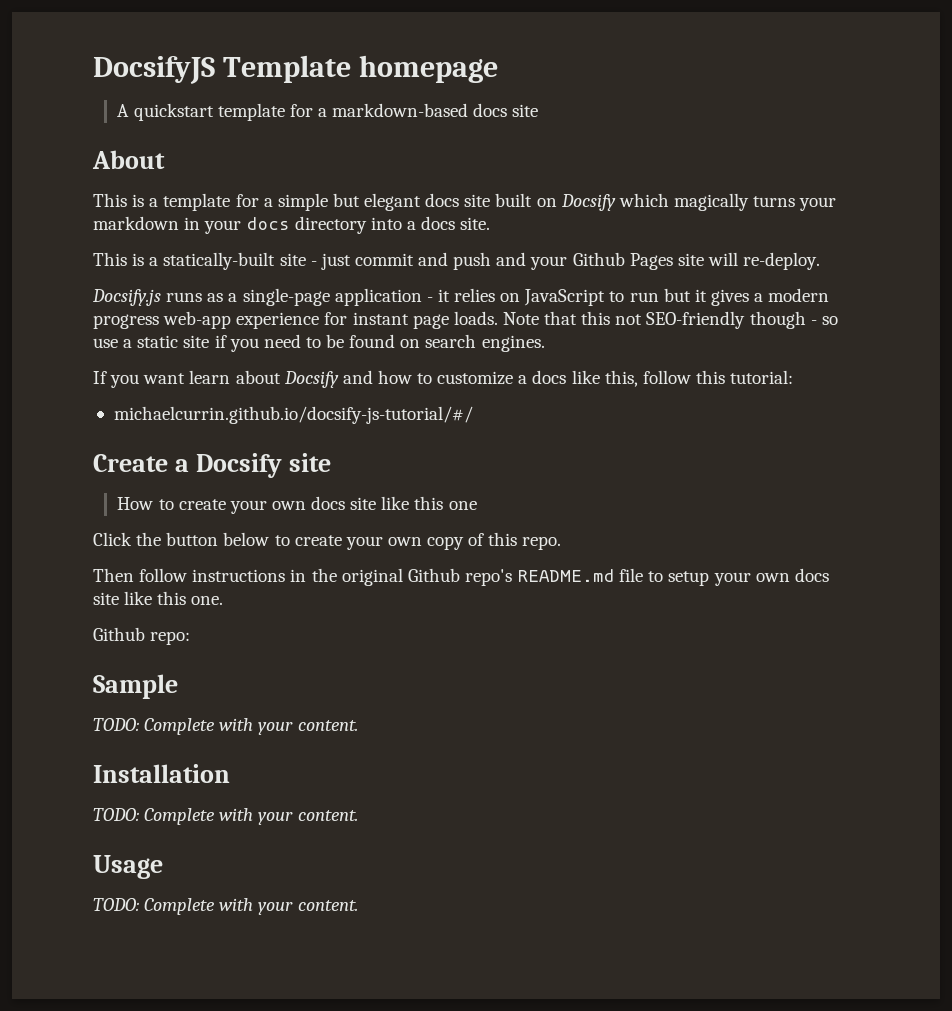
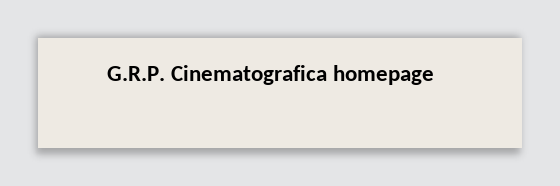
[93,55,351,84] DocsifyJS Template -> [107,65,328,85] G.R.P. Cinematografica
[117,103,539,121] [92,150,165,169] [93,193,837,211] [93,216,491,234] [93,252,821,270] [92,288,830,306] [93,311,838,329] [93,334,545,352] [93,370,794,388] [113,406,473,424] [93,453,331,478] [117,496,477,514] [93,532,562,550] [93,568,829,586] [93,591,224,605] [93,627,191,645] [93,674,178,699] [93,718,358,735] [93,764,230,783] [93,808,358,825] [93,855,163,879] [93,898,358,915] // A quickstart template for a markdown-based docs site // About // This is a template for a simple but elegant docs site built on Docsify which magically turns your markdown in your docs directory into a docs site. // This is a statically-built site - just commit and push and your Github Pages site will re-deploy. // Docsify.js runs as a single-page application - it relies on JavaScript to run but it gives a modern progress web-app experience for instant page loads. Note that this not SEO-friendly though - so use a static site if you need to be found on search engines. // If you want learn about Docsify and how to customize a docs like this, follow this tutorial: // michaelcurrin.github.io/docsify-js-tutorial/#/ // Create a Docsify site // How to create your own docs site like this one // Click the button below to create your own copy of this repo. // Then follow instructions in the original Github repo's README.md file to setup your own docs site like this one. // Github repo: // Sample // TODO: Complete with your content. // Installation // TODO: Complete with your content. // Usage // TODO: Complete with your content. -> (435, 75) none

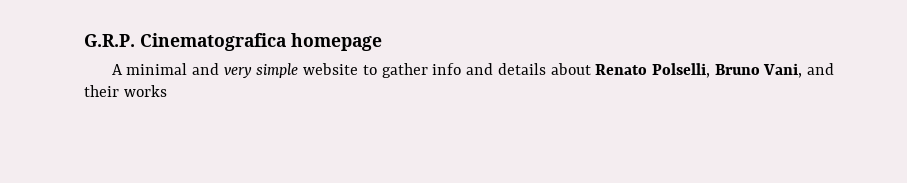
(435, 75) none -> [111,63,835,78] [84,85,167,97] // A minimal and very simple website to gather info and details about Renato Polselli, Bruno Vani, and their works

